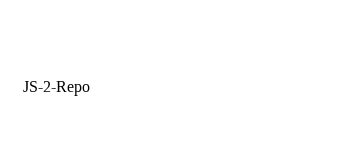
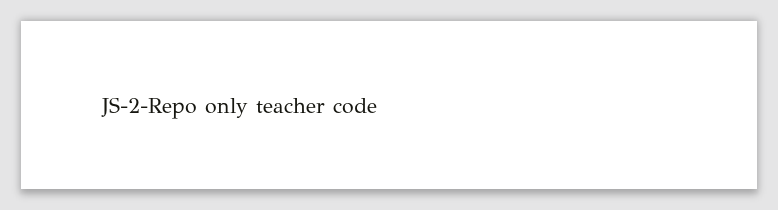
(90, 88) none -> [205,98,377,118] only teacher code

